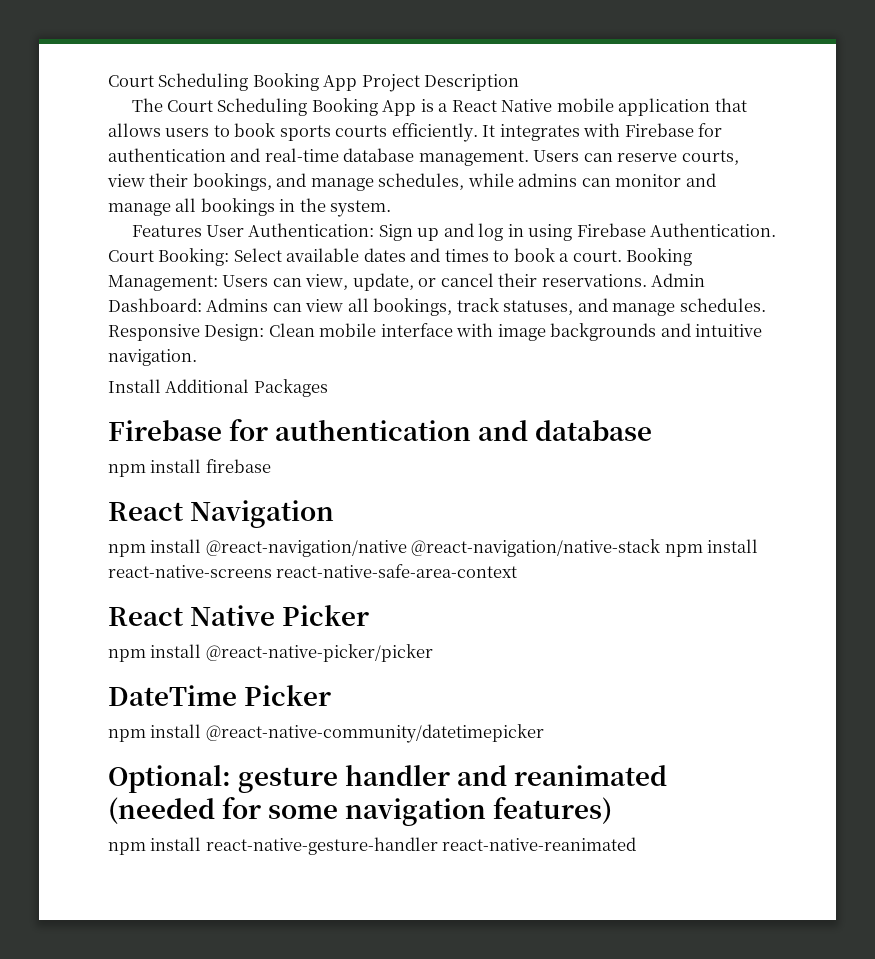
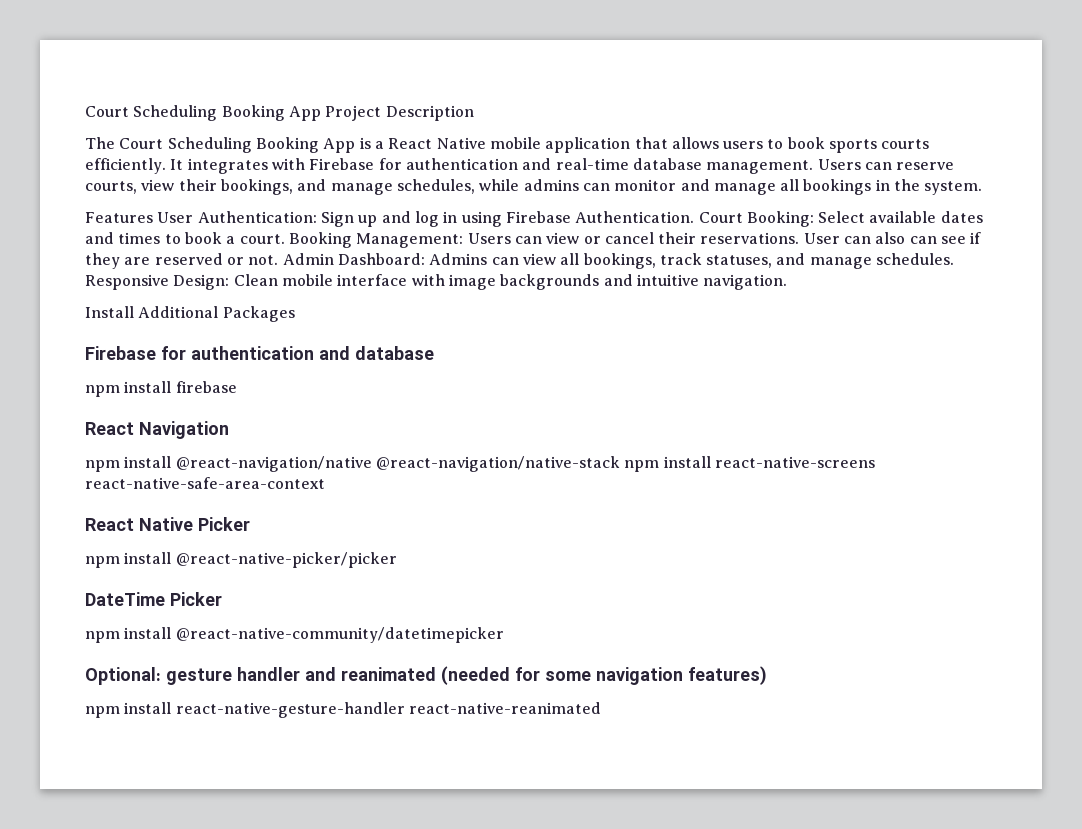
[305,273,414,291] view, update, -> [546,232,580,244] view
(647, 280) none -> [803,232,982,244] [85,253,279,269] User can also can see if they are reserved or not.

